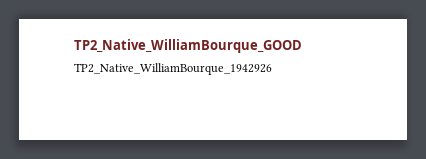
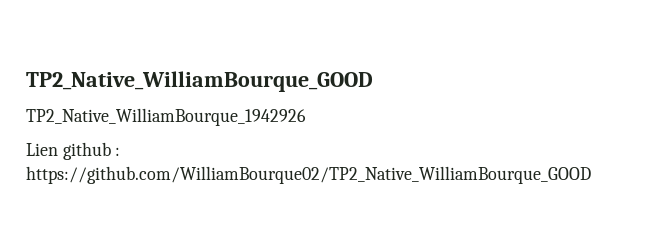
(272, 69) none -> [26,142,121,160] [26,166,591,184] // Lien github : https://github.com/WilliamBourque02/TP2_Native_WilliamBourque_GOOD

